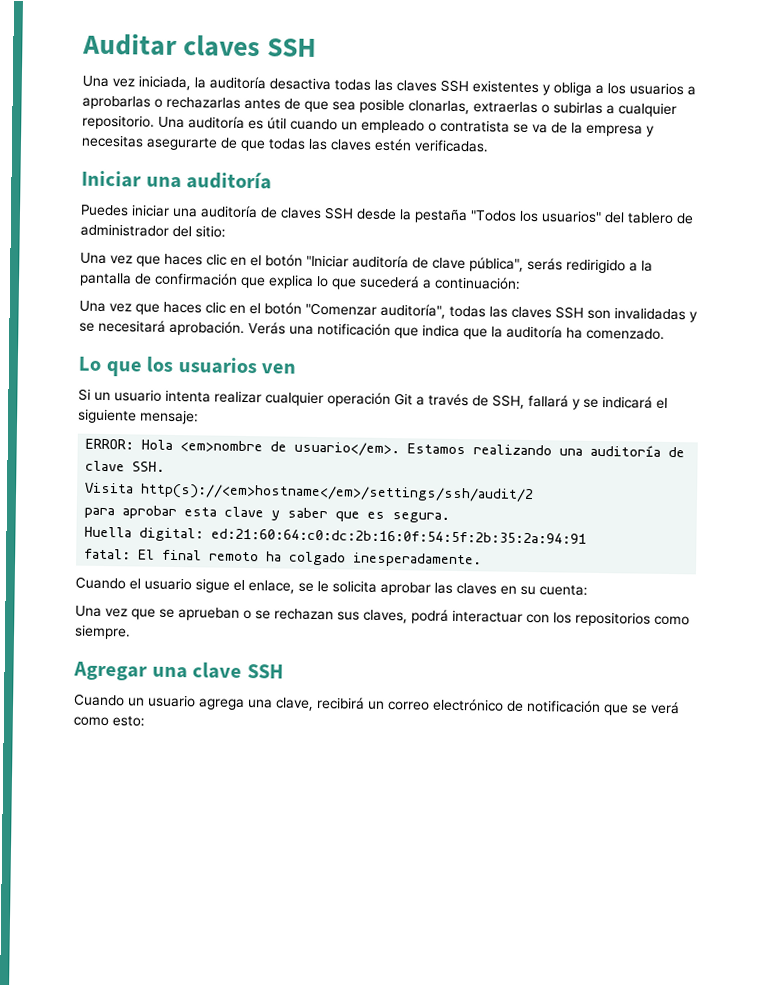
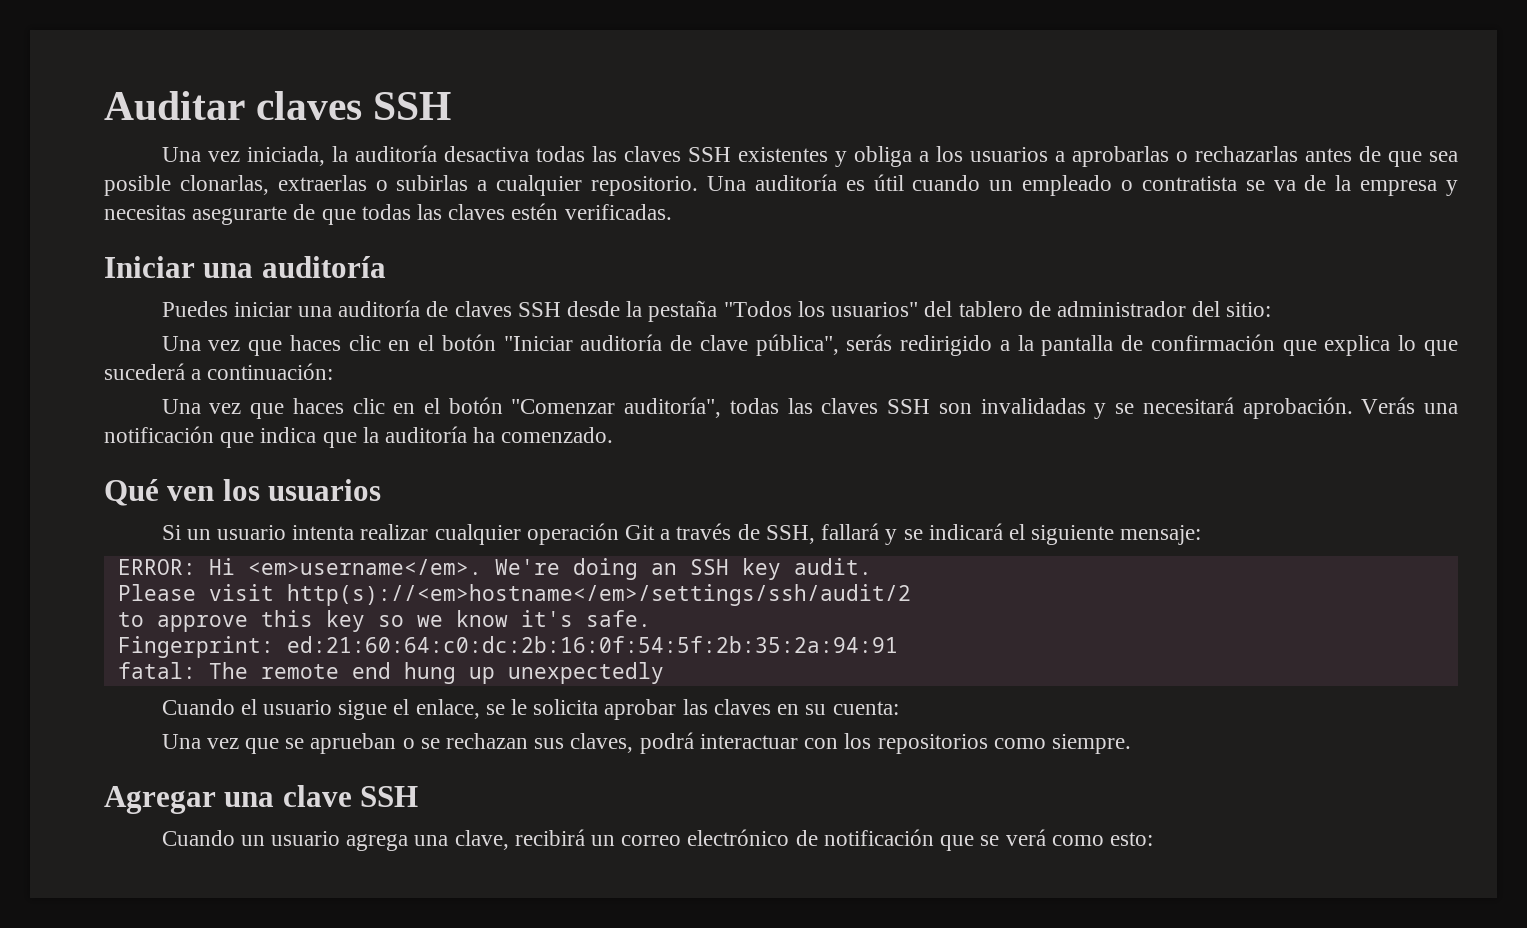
[78,356,297,377] Lo que los usuarios ven -> [104,479,382,506] Qué ven los usuarios
[141,439,686,458] [85,460,166,472] [85,482,535,504] [84,505,451,523] [84,526,588,544] [84,548,483,568] Hola <em>nombre de usuario</em>. Estamos realizando una auditoría de clave SSH. // Visita http(s)://<em>hostname</em>/settings/ssh/audit/2 // para aprobar esta clave y saber que es segura. // Huella digital: ed:21:60:64:c0:dc:2b:16:0f:54:5f:2b:35:2a:94:91 // fatal: El final remoto ha colgado inesperadamente. -> [208,558,872,580] [117,584,911,606] [117,610,651,632] [117,636,898,658] [117,662,664,684] Hi <em>username</em>. We're doing an SSH key audit. // Please visit http(s)://<em>hostname</em>/settings/ssh/audit/2 // to approve this key so we know it's safe. // Fingerprint: ed:21:60:64:c0:dc:2b:16:0f:54:5f:2b:35:2a:94:91 // fatal: The remote end hung up unexpectedly

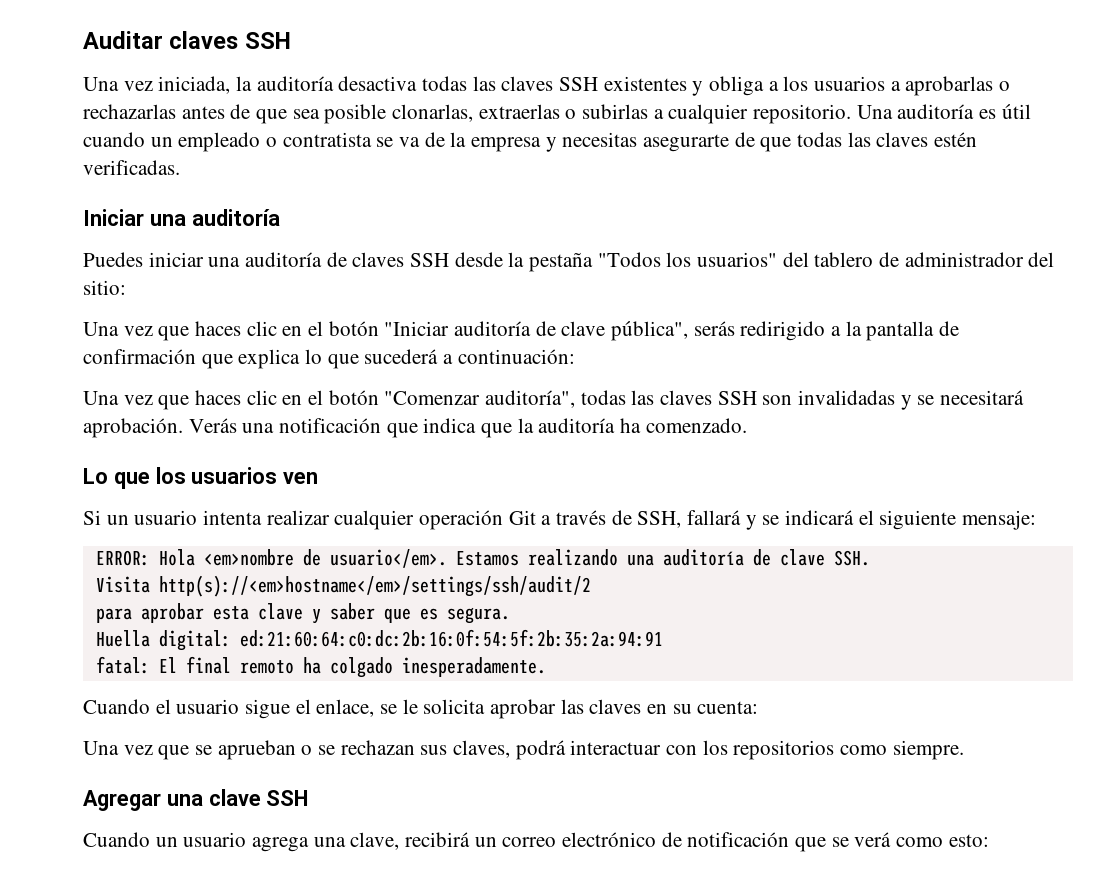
[104,479,382,506] Qué ven los usuarios -> [83,467,319,489] Lo que los usuarios ven
[208,558,872,580] [117,584,911,606] [117,610,651,632] [117,636,898,658] [117,662,664,684] Hi <em>username</em>. We're doing an SSH key audit. // Please visit http(s)://<em>hostname</em>/settings/ssh/audit/2 // to approve this key so we know it's safe. // Fingerprint: ed:21:60:64:c0:dc:2b:16:0f:54:5f:2b:35:2a:94:91 // fatal: The remote end hung up unexpectedly -> [158,549,870,568] [95,575,591,597] [95,603,510,624] [95,629,663,651] [95,656,546,678] Hola <em>nombre de usuario</em>. Estamos realizando una auditoría de clave SSH. // Visita http(s)://<em>hostname</em>/settings/ssh/audit/2 // para aprobar esta clave y saber que es segura. // Huella digital: ed:21:60:64:c0:dc:2b:16:0f:54:5f:2b:35:2a:94:91 // fatal: El final remoto ha colgado inesperadamente.

